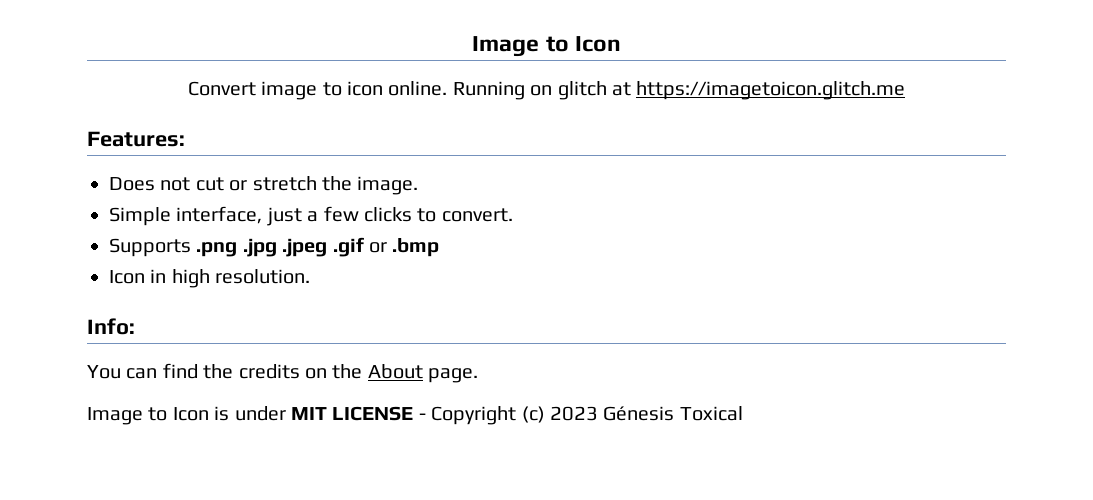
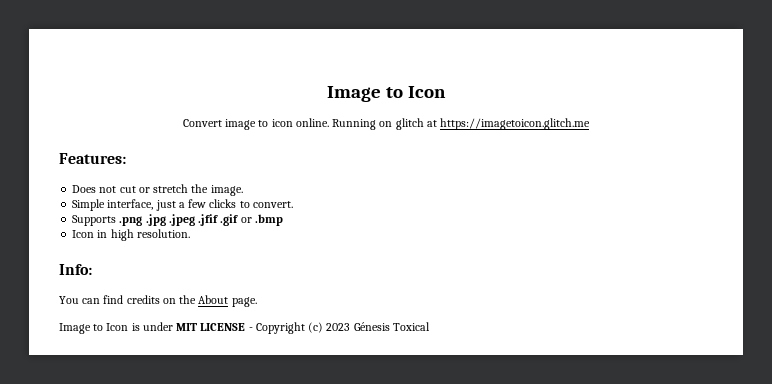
(328, 247) none -> [198,214,219,226] .jfif
[203,364,234,379] the -> (124, 299) none

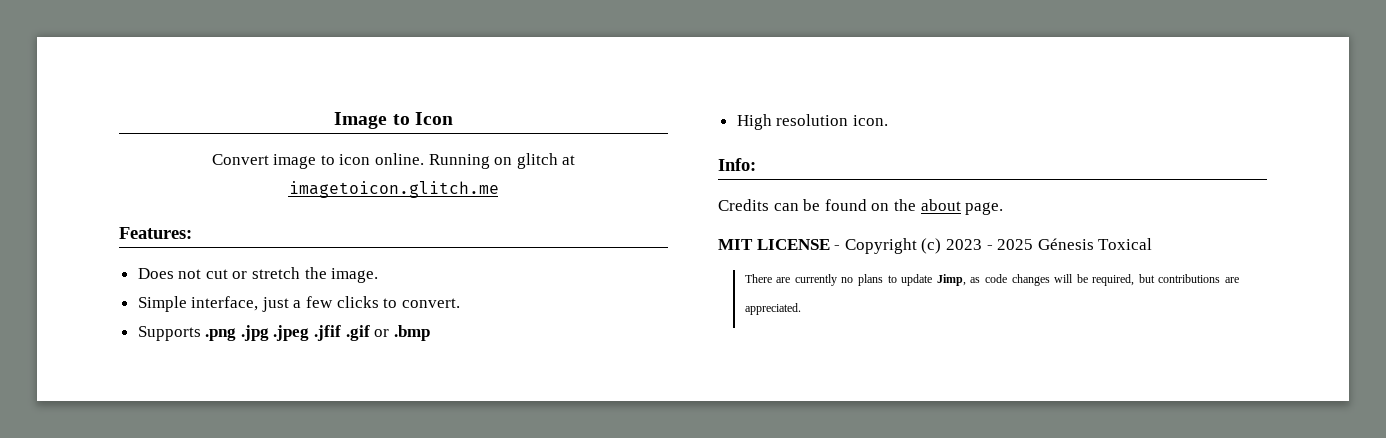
[440,118,591,130] https://imagetoicon.glitch.me -> [288,181,499,198] imagetoicon.glitch.me
[72,229,190,241] [59,264,92,275] [59,295,160,304] Icon in high resolution. // Info: // You can find credits -> [736,114,888,130] [718,158,756,171] [718,199,867,211] High resolution icon. // Info: // Credits can be found
[198,295,229,304] About -> [920,199,961,211] about
[59,322,173,334] Image to Icon is under -> (1004, 208) none
(351, 327) none -> [986,239,1034,250] - 2025
(430, 326) none -> [744,274,1240,286] [744,303,801,315] // There are currently no plans to update Jimp, as code changes will be required, but contributions are appreciated.

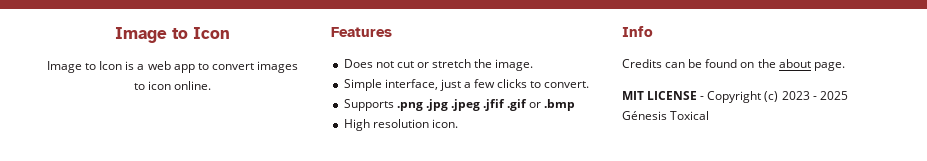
[211,153,576,169] [288,181,499,198] [119,227,192,239] Convert image to icon online. Running on glitch at imagetoicon.glitch.me // Features: -> [47,61,298,73] [133,81,212,90] [331,27,392,37] Image to Icon is a web app to convert images to icon online. // Features
[718,158,756,171] Info: -> [622,26,653,37] Info
[744,274,1240,286] [744,303,801,315] // There are currently no plans to update Jimp, as code changes will be required, but contributions are appreciated. -> (710, 115) none

